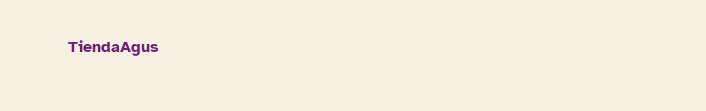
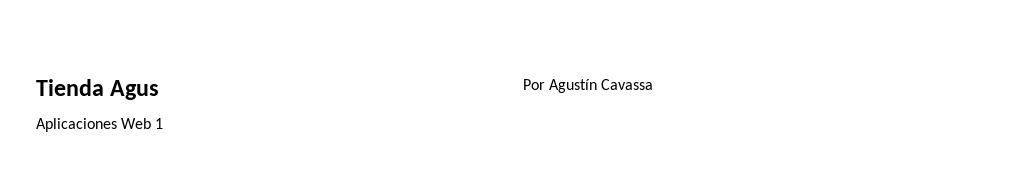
[68,40,159,56] TiendaAgus -> [36,79,160,100] [36,118,164,132] [523,79,654,93] Tienda Agus // Aplicaciones Web 1 // Por Agustín Cavassa

